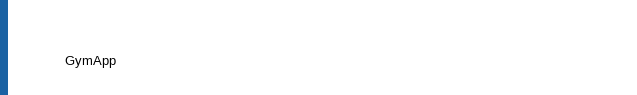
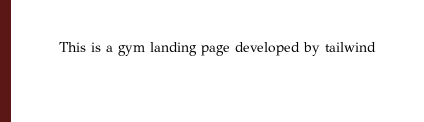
[65,56,116,68] GymApp -> [59,42,376,56] This is a gym landing page developed by tailwind

